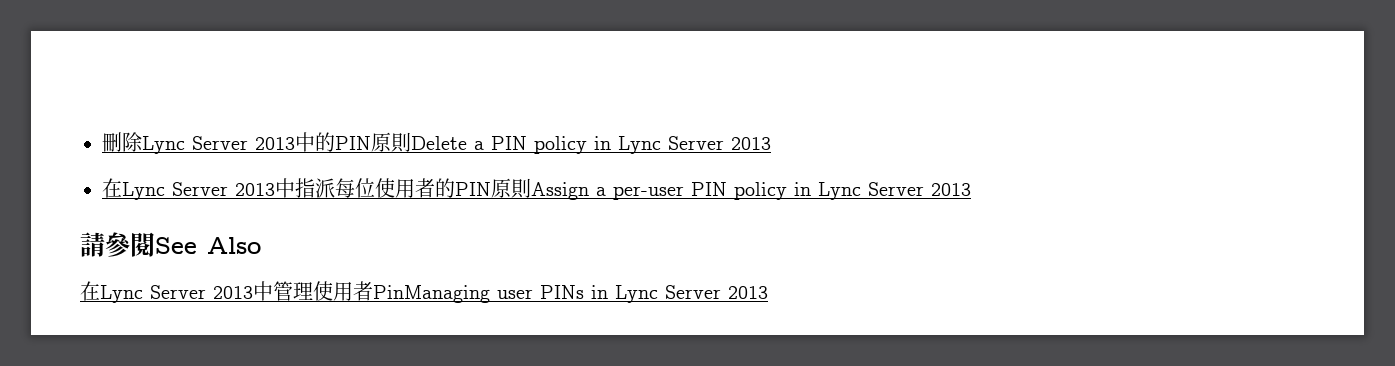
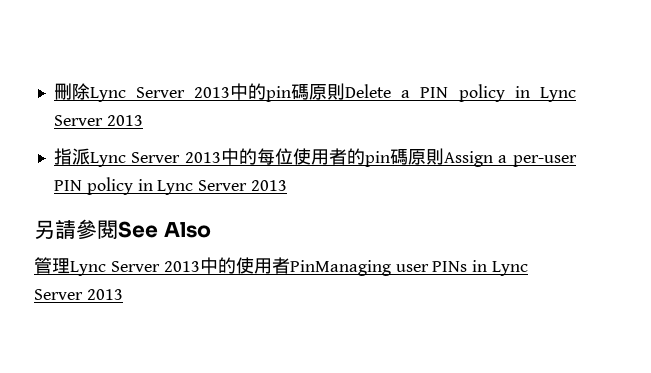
[335,136,371,150] PIN -> [266,84,310,102] pin碼
[102,178,335,200] 在Lync Server 2013中指派 -> [53,148,257,167] 指派Lync Server 2013中的
[455,182,491,196] PIN -> [364,149,408,167] pin碼
(971, 189) none -> [34,220,55,239] 另
[80,281,313,303] 在Lync Server 2013中管理 -> [34,257,236,276] 管理Lync Server 2013中的

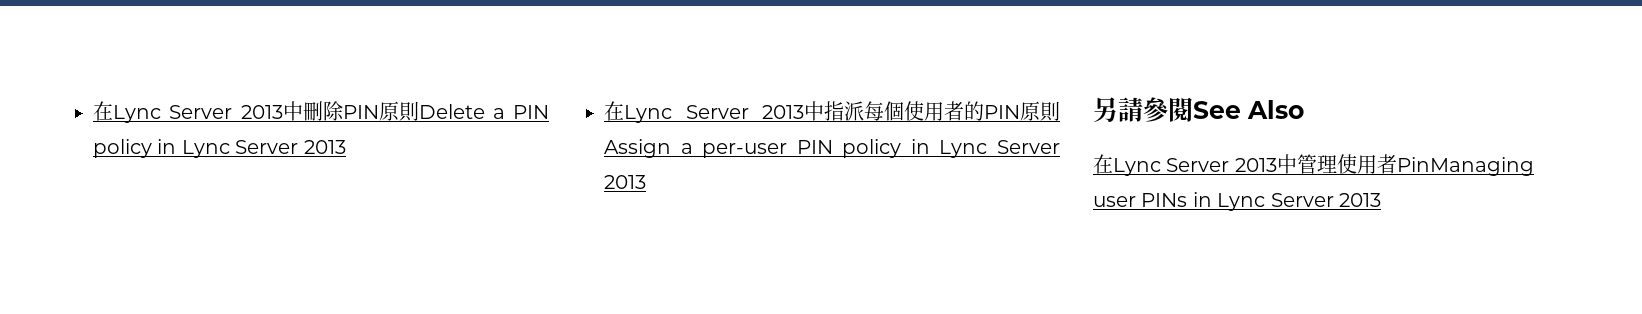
[53,83,310,102] 刪除Lync Server 2013中的pin碼 -> [93,101,379,123] 在Lync Server 2013中刪除PIN
[53,148,293,167] 指派Lync Server 2013中的每位 -> [604,101,904,123] 在Lync Server 2013中指派每個
[364,149,408,167] pin碼 -> [984,105,1020,119] PIN
[34,257,236,276] 管理Lync Server 2013中的 -> [1093,154,1337,176] 在Lync Server 2013中管理

